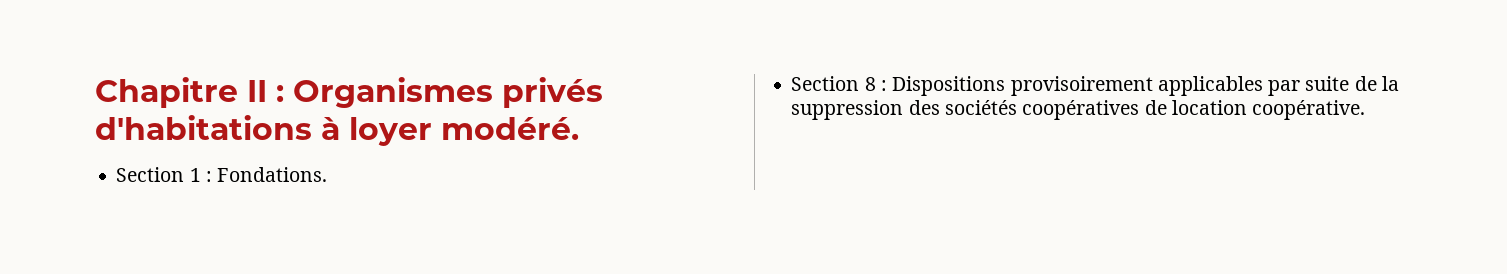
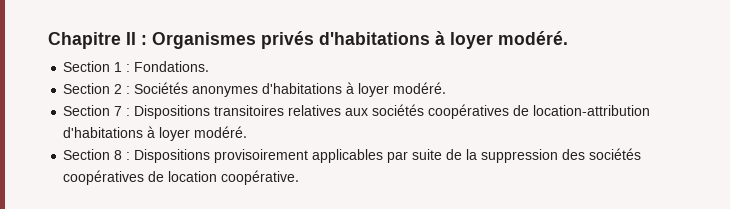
(328, 174) none -> [63,82,447,97] [63,104,651,119] [63,126,248,141] // Section 2 : Sociétés anonymes d'habitations à loyer modéré. // Section 7 : Dispositions transitoires relatives aux sociétés coopératives de location-attribution d'habitations à loyer modéré.

